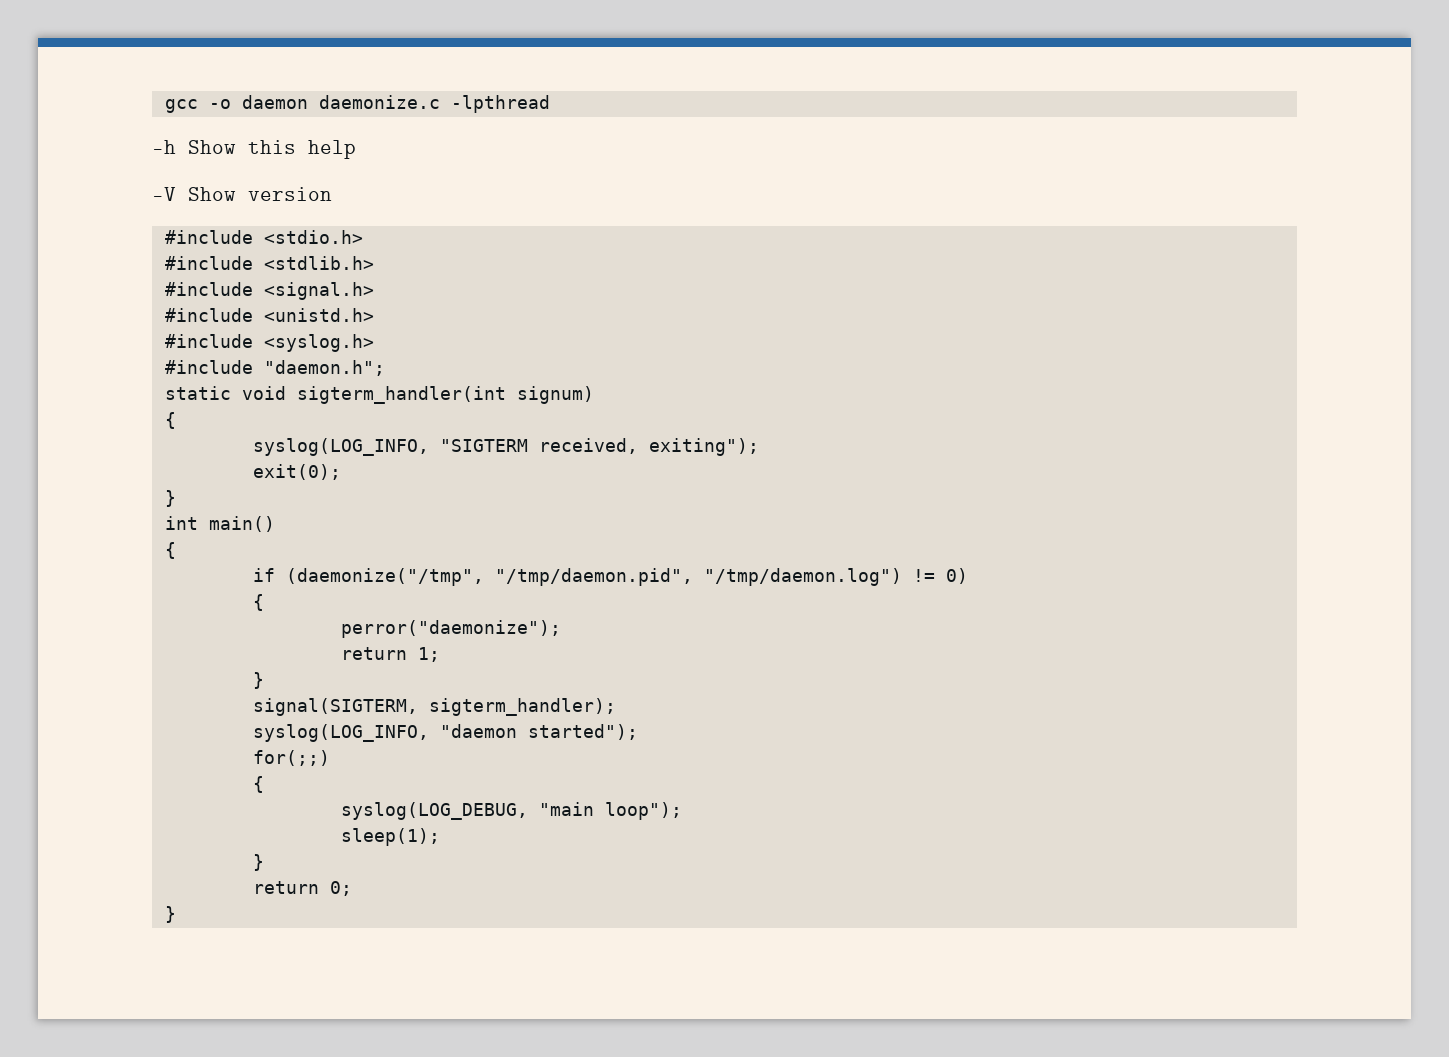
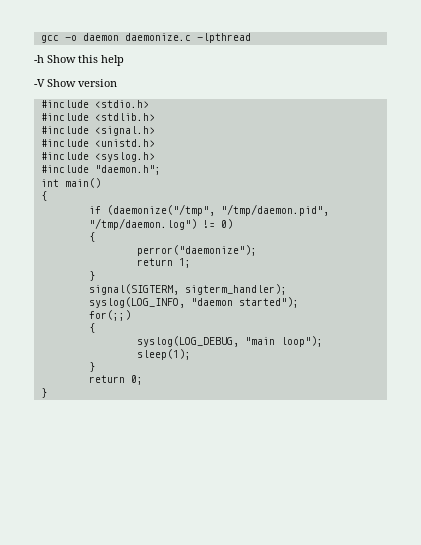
[164,386,594,404] [164,412,176,429] [252,438,759,456] [252,464,341,480] [164,490,176,507] // static void sigterm_handler(int signum) // { // syslog(LOG_INFO, "SIGTERM received, exiting"); // exit(0); // } -> (161, 170) none

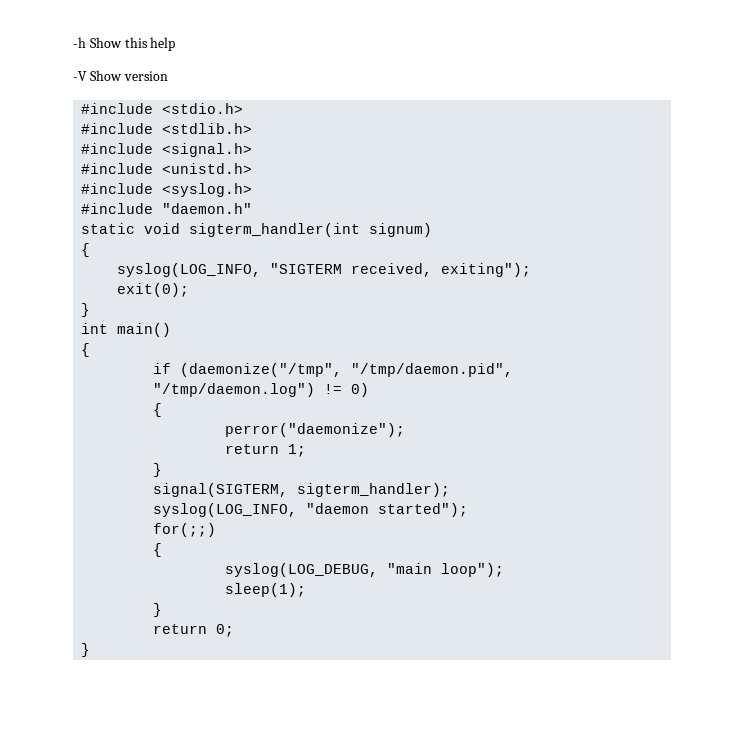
[40,33,251,43] gcc -o daemon daemonize.c -lpthread // -> (73, 42) none
[94,165,161,175] "daemon.h"; -> [162,203,253,214] [81,223,433,237] [81,243,91,257] [117,263,532,277] [117,283,190,297] [81,303,91,317] "daemon.h" // static void sigterm_handler(int signum) // { // syslog(LOG_INFO, "SIGTERM received, exiting"); // exit(0); // }

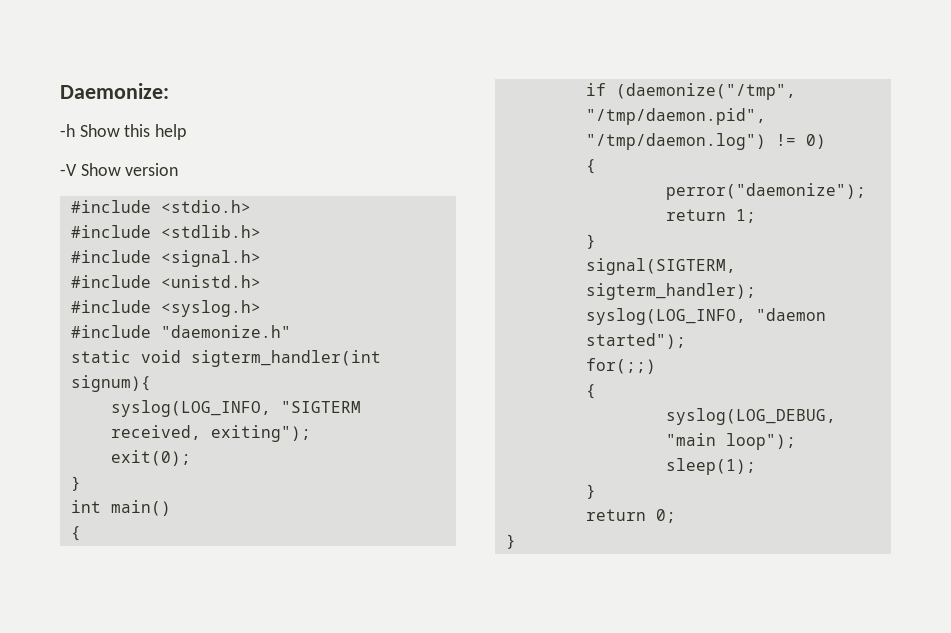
(73, 42) none -> [60,83,169,99] Daemonize: //
[162,203,253,214] "daemon.h" -> [160,325,291,338] "daemonize.h"
[369,223,433,237] [81,243,91,257] signum) // { -> [70,375,151,392] signum){

